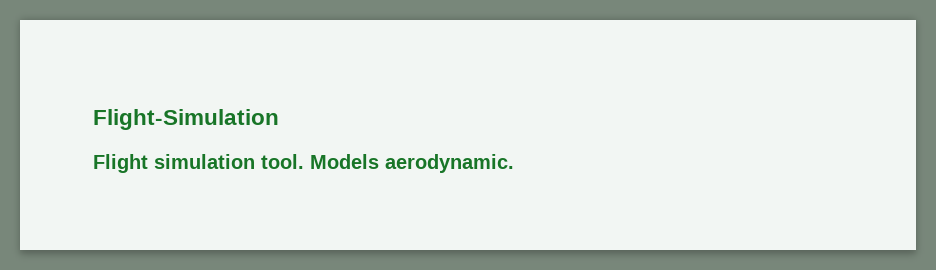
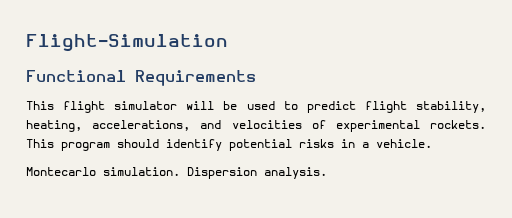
[93,154,514,173] Flight simulation tool. Models aerodynamic. -> [26,70,256,86] [26,101,486,113] [26,120,487,132] [26,139,432,151] [26,167,327,179] Functional Requirements // This flight simulator will be used to predict flight stability, heating, accelerations, and velocities of experimental rockets. This program should identify potential risks in a vehicle. // Montecarlo simulation. Dispersion analysis.

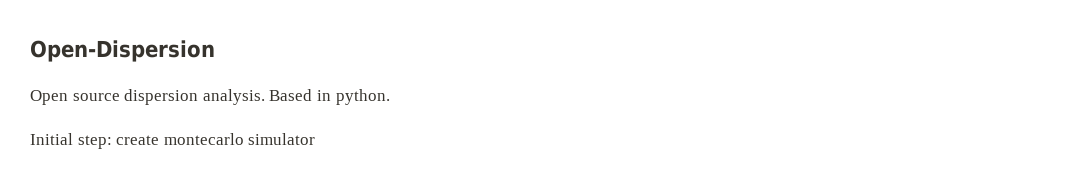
[26,34,228,52] [26,70,256,86] [26,101,486,113] [26,120,487,132] [26,139,432,151] [26,167,327,179] Flight-Simulation // Functional Requirements // This flight simulator will be used to predict flight stability, heating, accelerations, and velocities of experimental rockets. This program should identify potential risks in a vehicle. // Montecarlo simulation. Dispersion analysis. -> [30,40,215,62] [30,89,390,105] [30,133,316,149] Open-Dispersion // Open source dispersion analysis. Based in python. // Initial step: create montecarlo simulator

